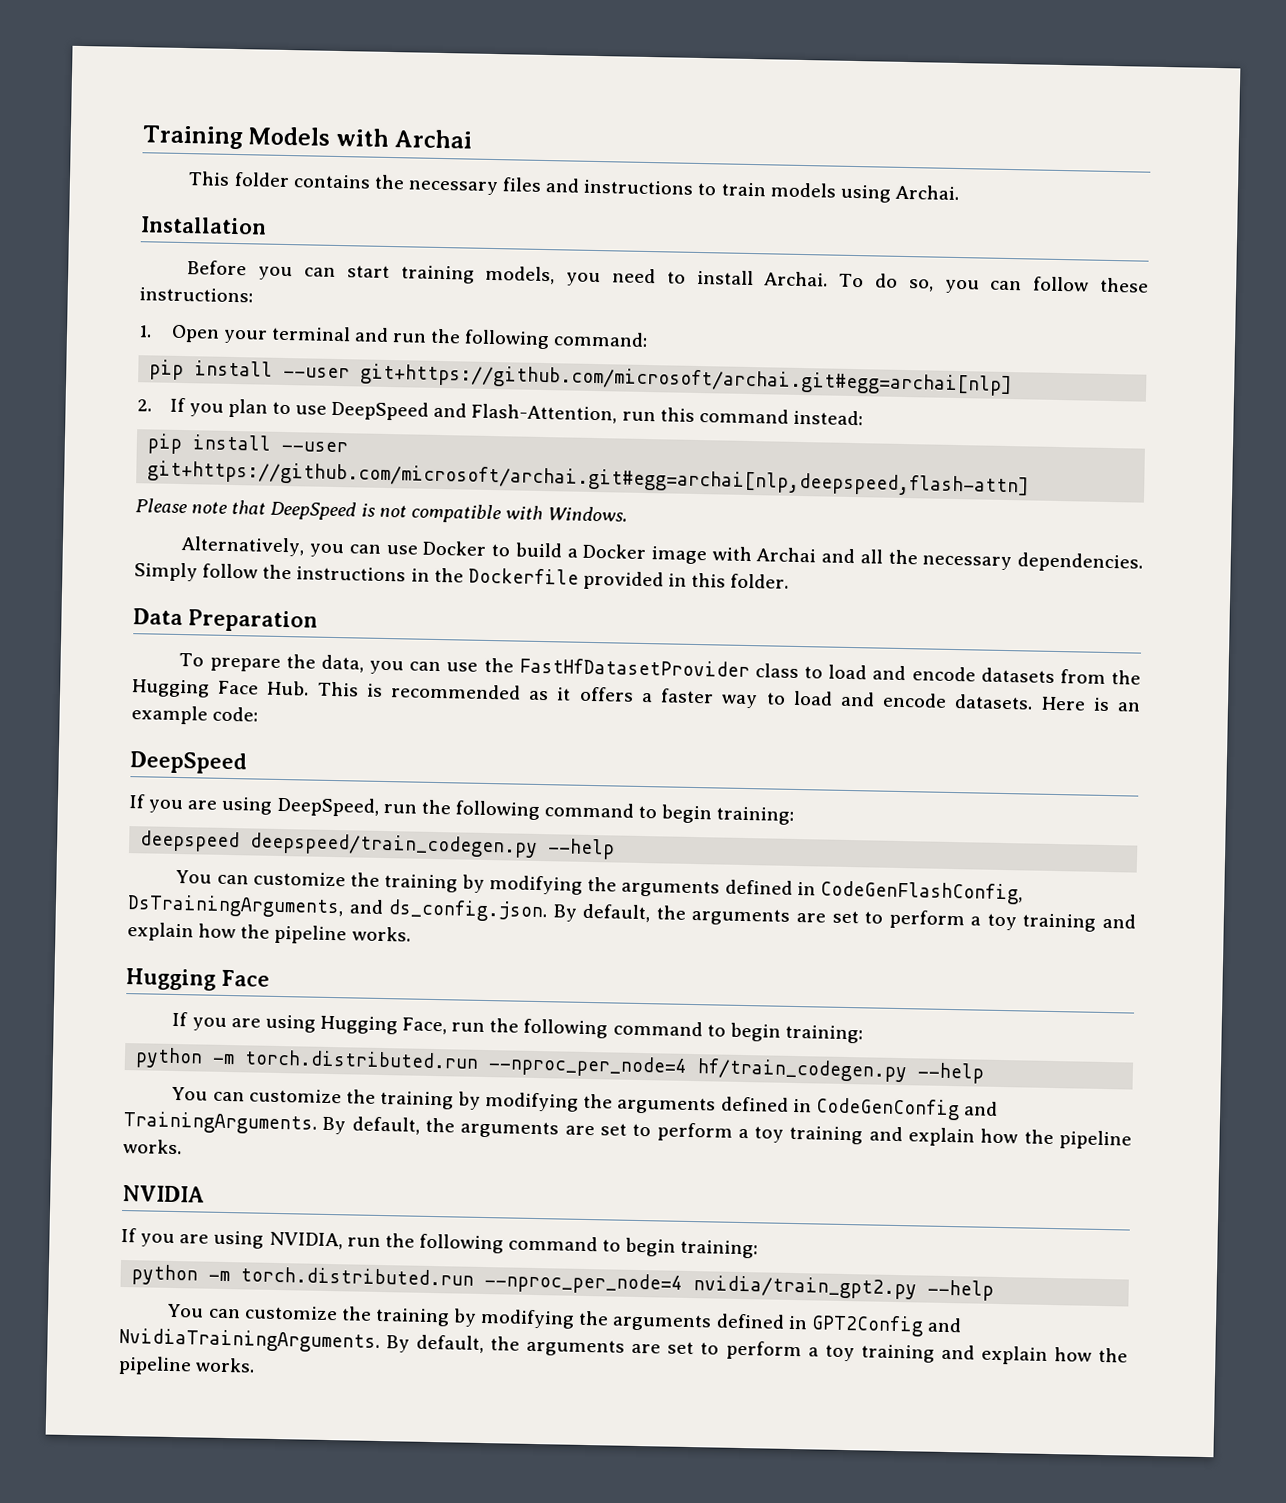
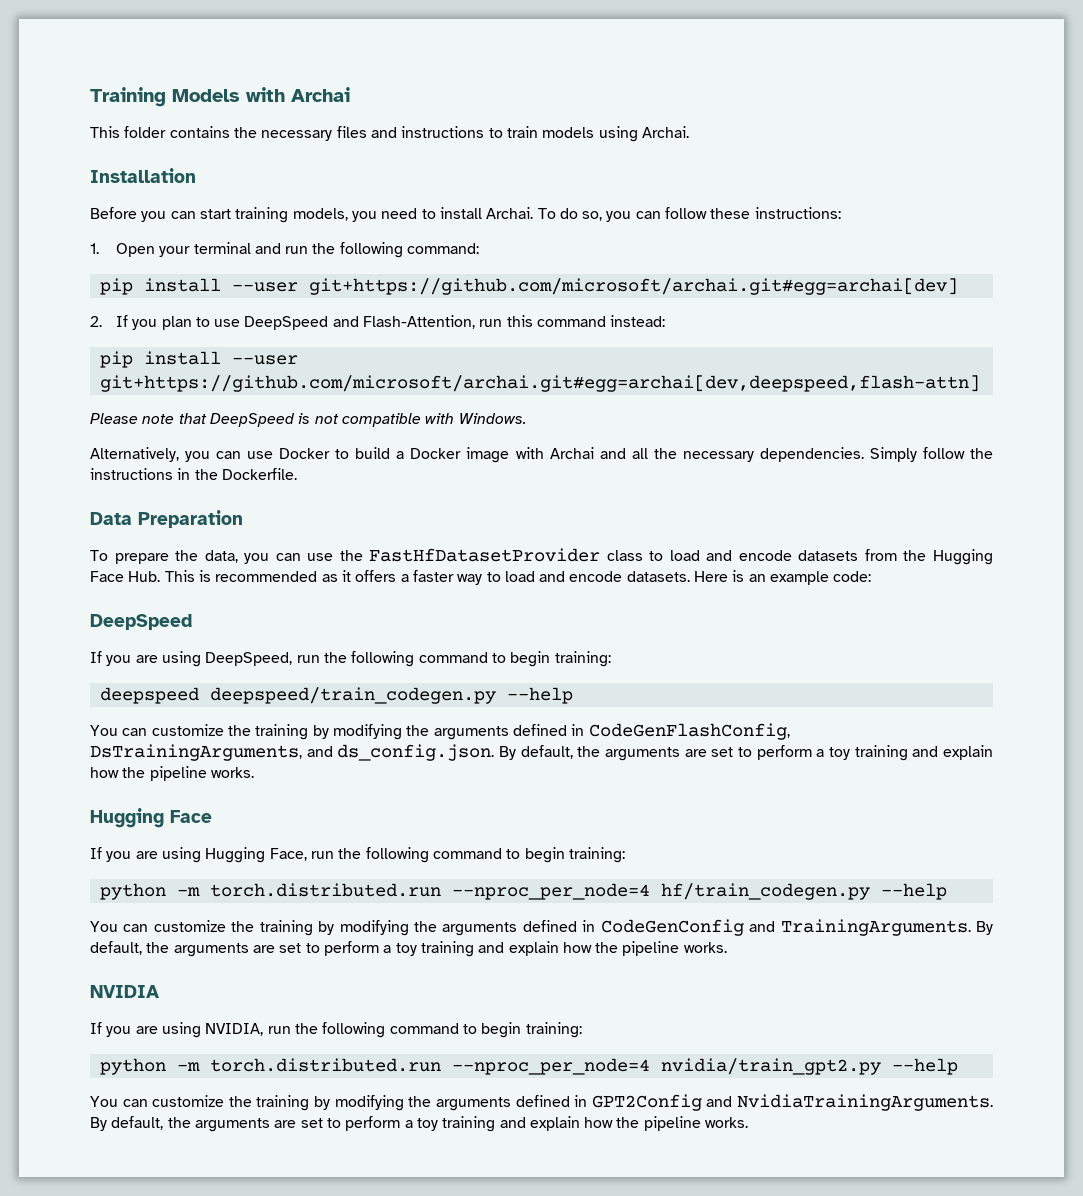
[360,363,1013,397] git+https://github.com/microsoft/archai.git#egg=archai[nlp] -> [308,278,958,295] git+https://github.com/microsoft/archai.git#egg=archai[dev]
[147,460,1030,498] git+https://github.com/microsoft/archai.git#egg=archai[nlp,deepspeed,flash-attn] -> [99,375,980,392] git+https://github.com/microsoft/archai.git#egg=archai[dev,deepspeed,flash-attn]
[467,567,790,591] Dockerfile provided in this folder. -> [221,468,297,480] Dockerfile.

